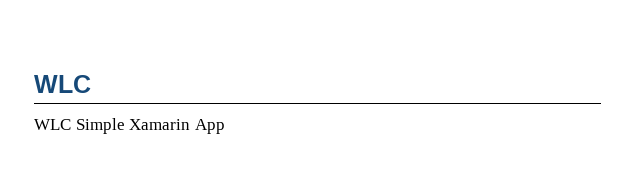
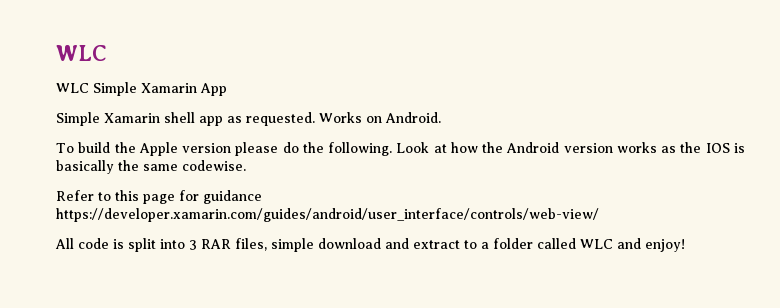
(225, 126) none -> [56,112,441,126] [56,142,746,156] [56,160,246,174] [56,190,262,204] [56,208,599,222] [55,238,685,252] // Simple Xamarin shell app as requested. Works on Android. // To build the Apple version please do the following. Look at how the Android version works as the IOS is basically the same codewise. // Refer to this page for guidance https://developer.xamarin.com/guides/android/user_interface/controls/web-view/ // All code is split into 3 RAR files, simple download and extract to a folder called WLC and enjoy!

